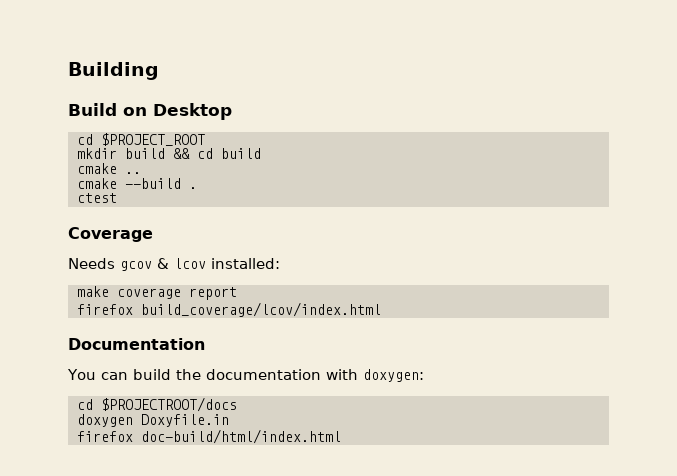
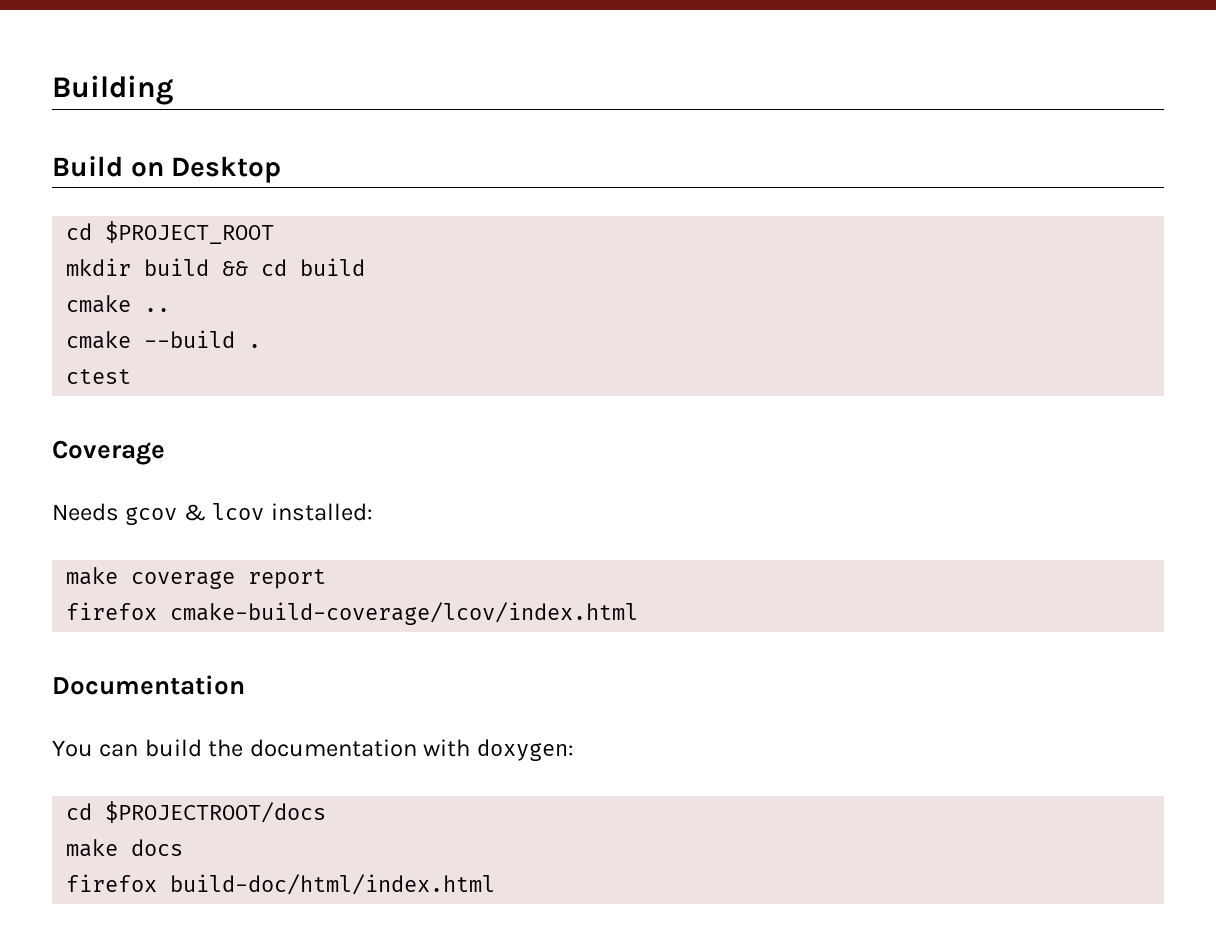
[140,302,381,317] build_coverage/lcov/index.html -> [170,602,639,625] cmake-build-coverage/lcov/index.html
[76,414,229,427] [76,429,341,444] doxygen Doxyfile.in // firefox doc-build/html/index.html -> [66,839,184,857] [66,874,496,895] make docs // firefox build-doc/html/index.html

